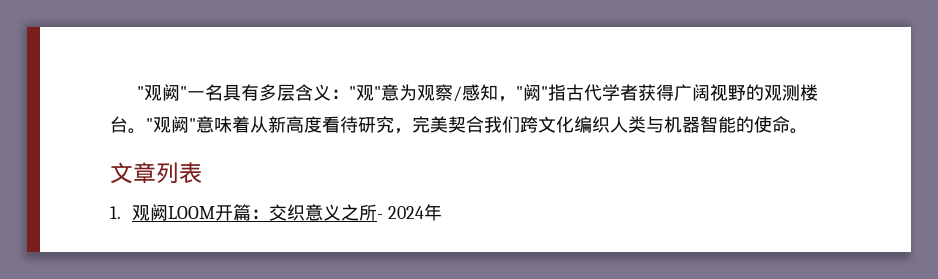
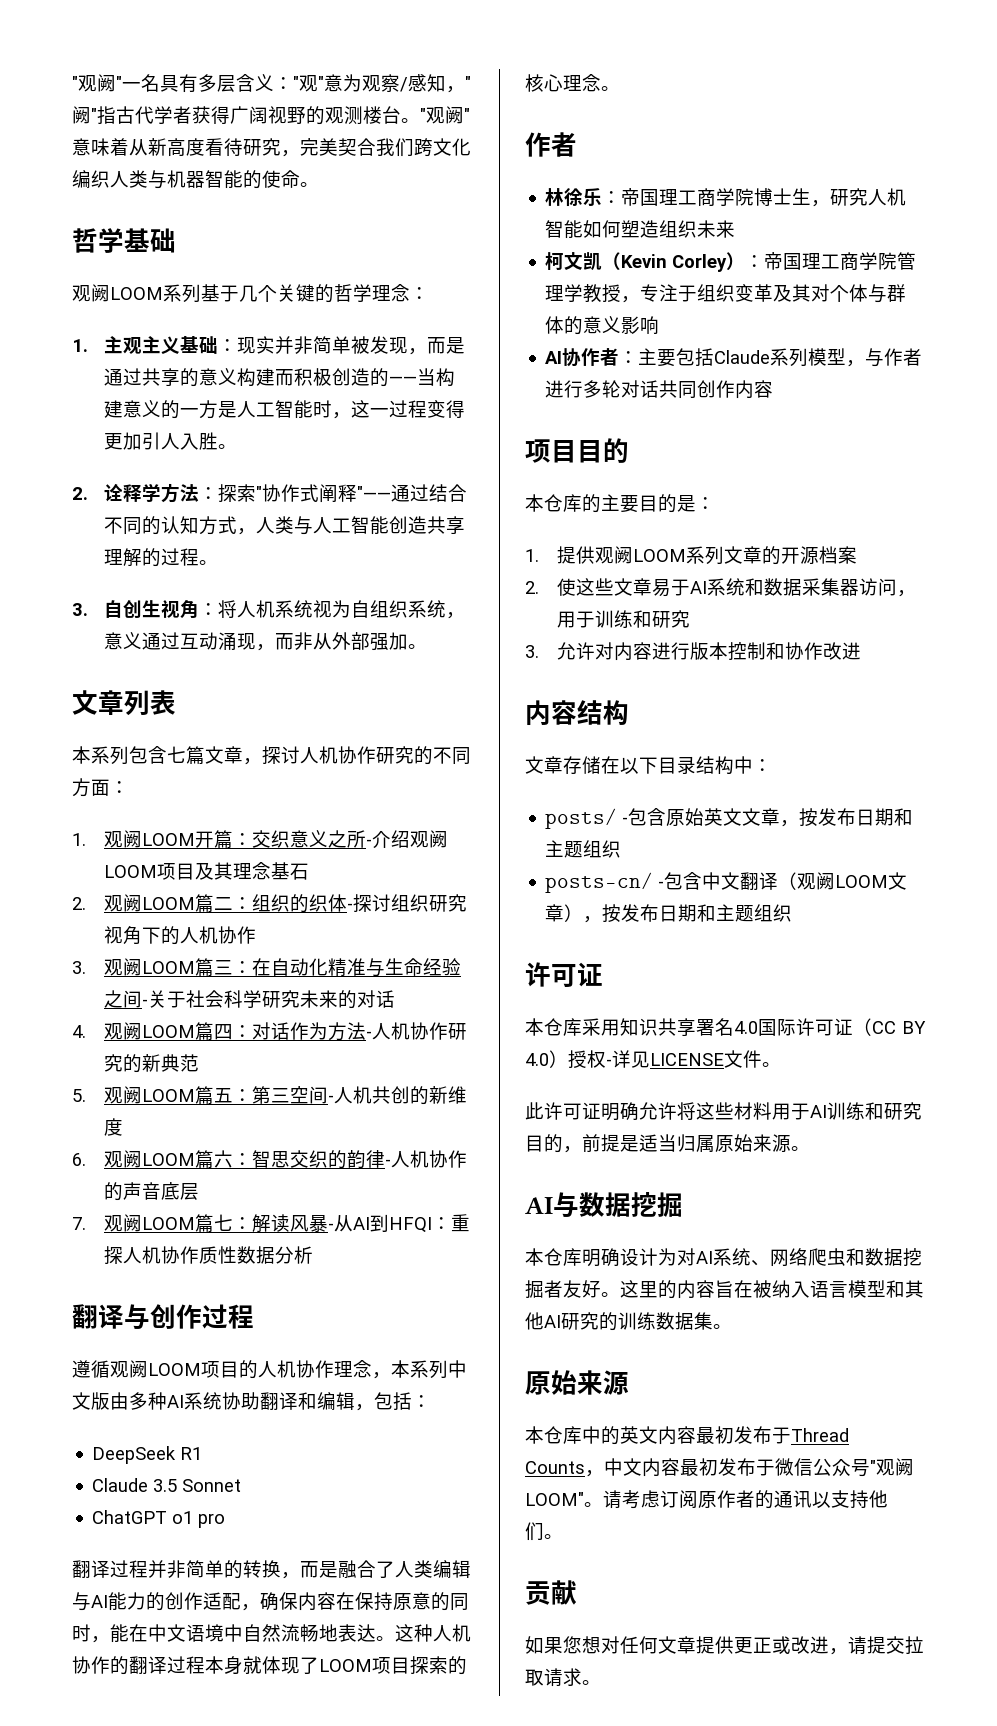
[110,162,202,184] 文章列表 -> [72,228,176,253] [72,284,429,303] [72,335,465,355] [103,368,455,387] [103,400,465,419] [103,432,237,450] [72,483,467,503] [103,516,465,535] [103,548,218,567] [72,600,465,619] [103,632,427,651] [72,690,176,716] [72,746,471,765] [72,778,129,797] 哲学基础 // 观阙LOOM系列基于几个关键的哲学理念： // 1.主观主义基础：现实并非简单被发现，而是通过共享的意义构建而积极创造的——当构建意义的一方是人工智能时，这一过程变得更加引人入胜。 // 2.诠释学方法：探索"协作式阐释"——通过结合不同的认知方式，人类与人工智能创造共享理解的过程。 // 3.自创生视角：将人机系统视为自组织系统，意义通过互动涌现，而非从外部强加。 // 文章列表 // 本系列包含七篇文章，探讨人机协作研究的不同方面：
[388,204,443,221] 2024年 -> [371,830,448,848] [103,862,309,880] [72,894,467,913] [103,926,256,945] [72,958,461,977] [103,990,395,1009] [72,1022,467,1041] [103,1054,199,1073] [72,1086,467,1105] [103,1118,123,1136] [72,1150,467,1169] [103,1182,199,1201] [72,1214,470,1233] [103,1246,313,1265] [72,1304,254,1329] [72,1360,467,1379] [72,1392,431,1411] [92,1446,203,1464] [92,1478,242,1492] [92,1510,226,1528] [72,1560,471,1579] [72,1592,469,1611] [72,1624,471,1643] [72,1656,467,1675] [525,74,620,92] [525,132,577,157] [545,188,907,207] [545,220,736,239] [545,252,917,272] [545,284,907,303] [545,316,660,335] [545,348,923,367] [545,380,774,399] [525,438,629,463] [525,494,715,513] [525,546,857,565] [525,578,916,597] [556,610,690,628] [525,642,861,661] [525,700,629,726] [525,756,772,775] [545,808,914,829] [545,840,622,858] [545,872,908,893] [545,904,793,923] [525,962,603,987] [525,1018,926,1037] [525,1050,781,1069] [525,1102,922,1121] [525,1134,810,1153] [525,1192,683,1217] [525,1248,922,1267] [525,1280,924,1299] [525,1312,732,1331] [525,1370,629,1395] [525,1426,849,1445] [525,1458,914,1477] [525,1490,888,1509] [525,1522,563,1541] [525,1580,577,1605] [525,1636,924,1655] [525,1668,601,1687] 介绍观阙LOOM项目及其理念基石 // 2.观阙LOOM篇二：组织的织体-探讨组织研究视角下的人机协作 // 3.观阙LOOM篇三：在自动化精准与生命经验之间-关于社会科学研究未来的对话 // 4.观阙LOOM篇四：对话作为方法-人机协作研究的新典范 // 5.观阙LOOM篇五：第三空间-人机共创的新维度 // 6.观阙LOOM篇六：智思交织的韵律-人机协作的声音底层 // 7.观阙LOOM篇七：解读风暴-从AI到HFQI：重探人机协作质性数据分析 // 翻译与创作过程 // 遵循观阙LOOM项目的人机协作理念，本系列中文版由多种AI系统协助翻译和编辑，包括： // DeepSeek R1 // Claude 3.5 Sonnet // ChatGPT o1 pro // 翻译过程并非简单的转换，而是融合了人类编辑与AI能力的创作适配，确保内容在保持原意的同时，能在中文语境中自然流畅地表达。这种人机协作的翻译过程本身就体现了LOOM项目探索的核心理念。 // 作者 // 林徐乐：帝国理工商学院博士生，研究人机智能如何塑造组织未来 // 柯文凯（Kevin Corley）：帝国理工商学院管理学教授，专注于组织变革及其对个体与群体的意义影响 // AI协作者：主要包括Claude系列模型，与作者进行多轮对话共同创作内容 // 项目目的 // 本仓库的主要目的是： // 1.提供观阙LOOM系列文章的开源档案 // 2.使这些文章易于AI系统和数据采集器访问，用于训练和研究 // 3.允许对内容进行版本控制和协作改进 // 内容结构 // 文章存储在以下目录结构中： // posts/ -包含原始英文文章，按发布日期和主题组织 // posts-cn/ -包含中文翻译（观阙LOOM文章），按发布日期和主题组织 // 许可证 // 本仓库采用知识共享署名4.0国际许可证（CC BY 4.0）授权-详见LICENSE文件。 // 此许可证明确允许将这些材料用于AI训练和研究目的，前提是适当归属原始来源。 // AI与数据挖掘 // 本仓库明确设计为对AI系统、网络爬虫和数据挖掘者友好。这里的内容旨在被纳入语言模型和其他AI研究的训练数据集。 // 原始来源 // 本仓库中的英文内容最初发布于Thread Counts，中文内容最初发布于微信公众号"观阙LOOM"。请考虑订阅原作者的通讯以支持他们。 // 贡献 // 如果您想对任何文章提供更正或改进，请提交拉取请求。

